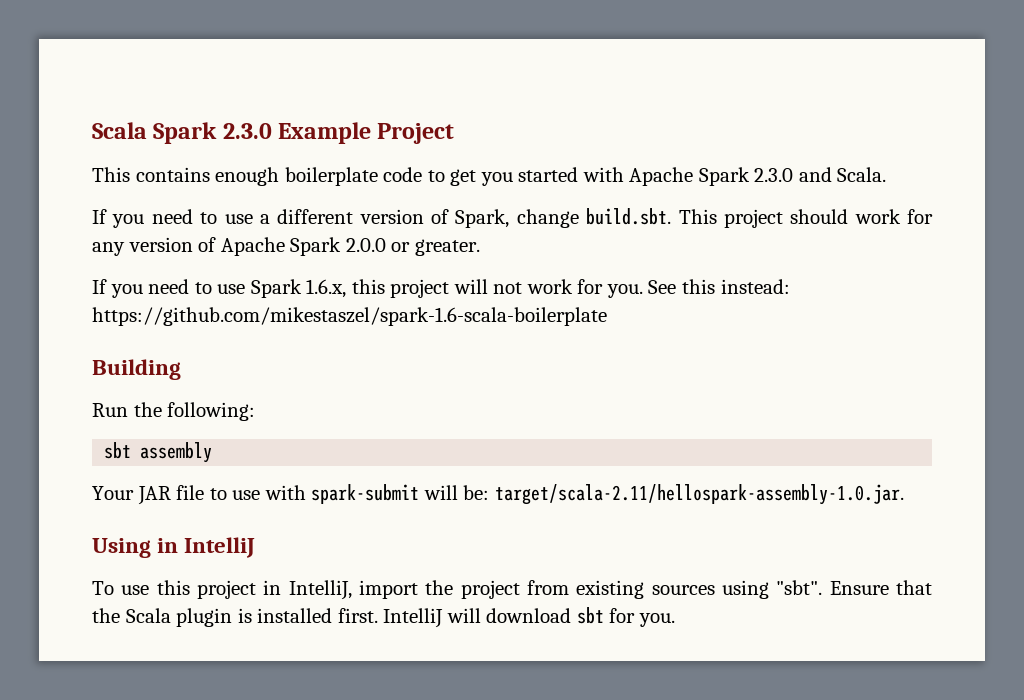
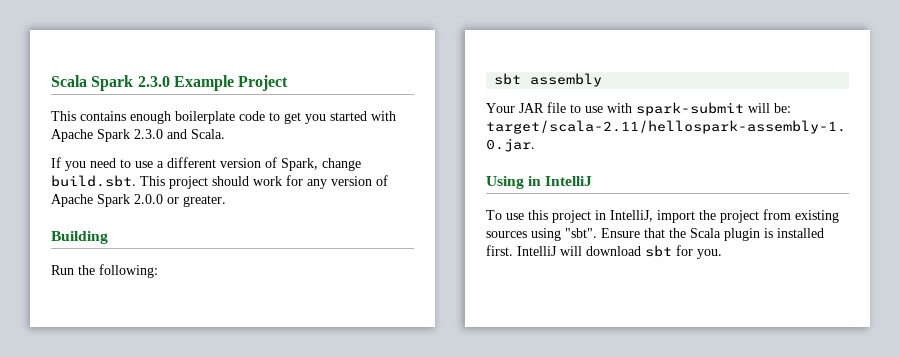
[92,279,790,298] [92,307,607,326] // If you need to use Spark 1.6.x, this project will not work for you. See this instead: https://github.com/mikestaszel/spark-1.6-scala-boilerplate -> (226, 201) none

